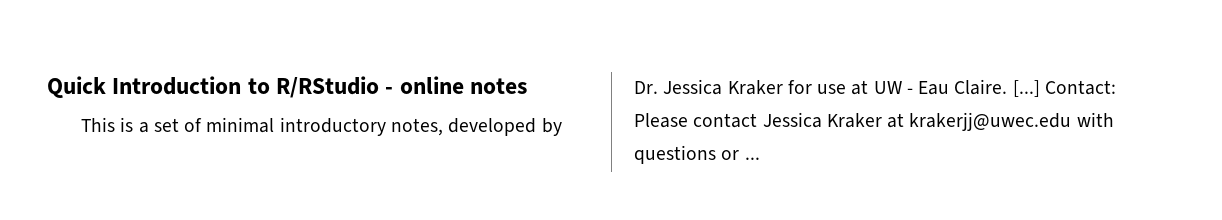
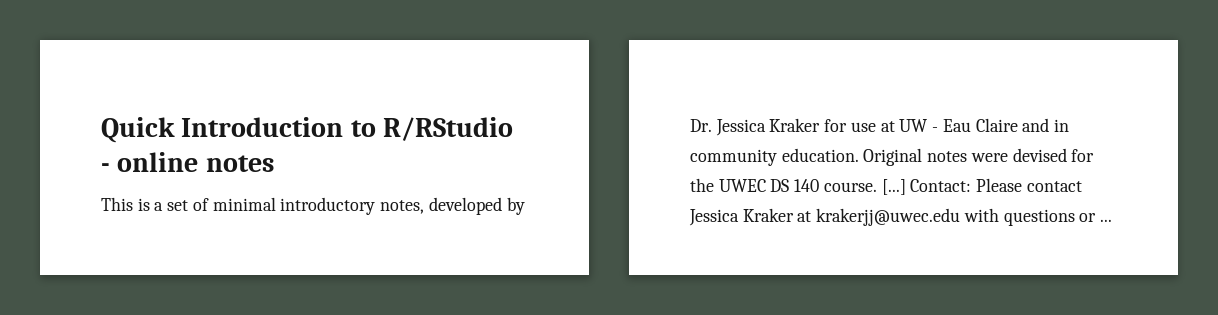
[954,79,1008,95] Claire. -> [975,118,1069,132] [690,148,1095,166] [690,178,877,192] Claire and in community education. Original notes were devised for the UWEC DS 140 course.

